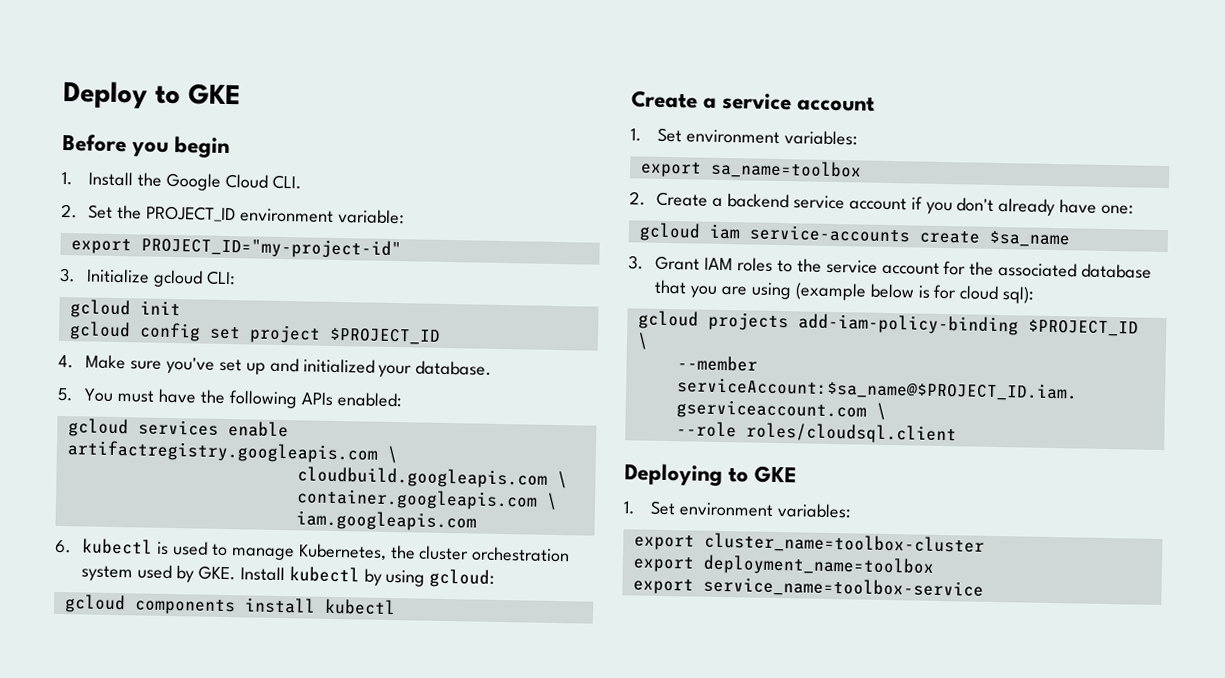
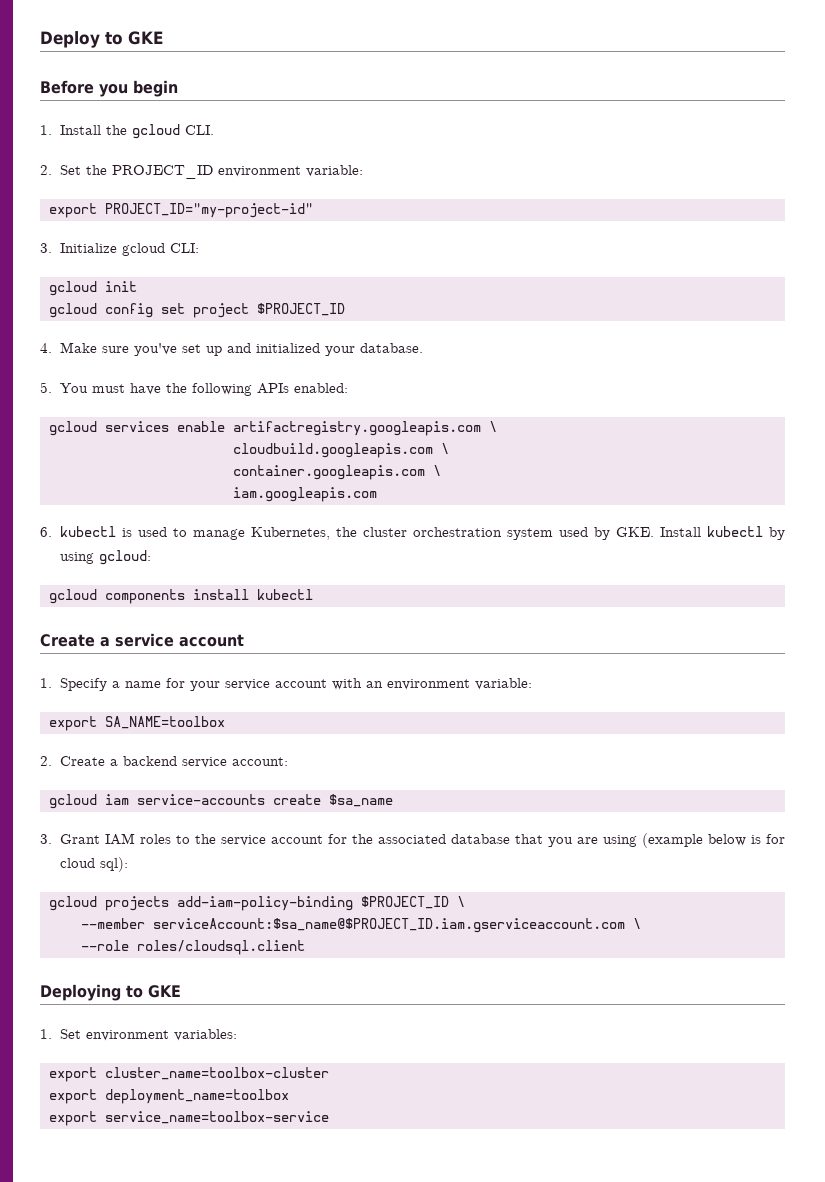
[166,172,268,191] Google Cloud -> [131,124,180,139] gcloud
[657,127,859,146] [639,159,862,180] Set environment variables: // export sa_name=toolbox -> [59,678,532,691] [49,716,225,731] Specify a name for your service account with an environment variable: // export SA_NAME=toolbox
[848,196,1135,217] account if you don't already have one: -> [231,757,288,766] account:

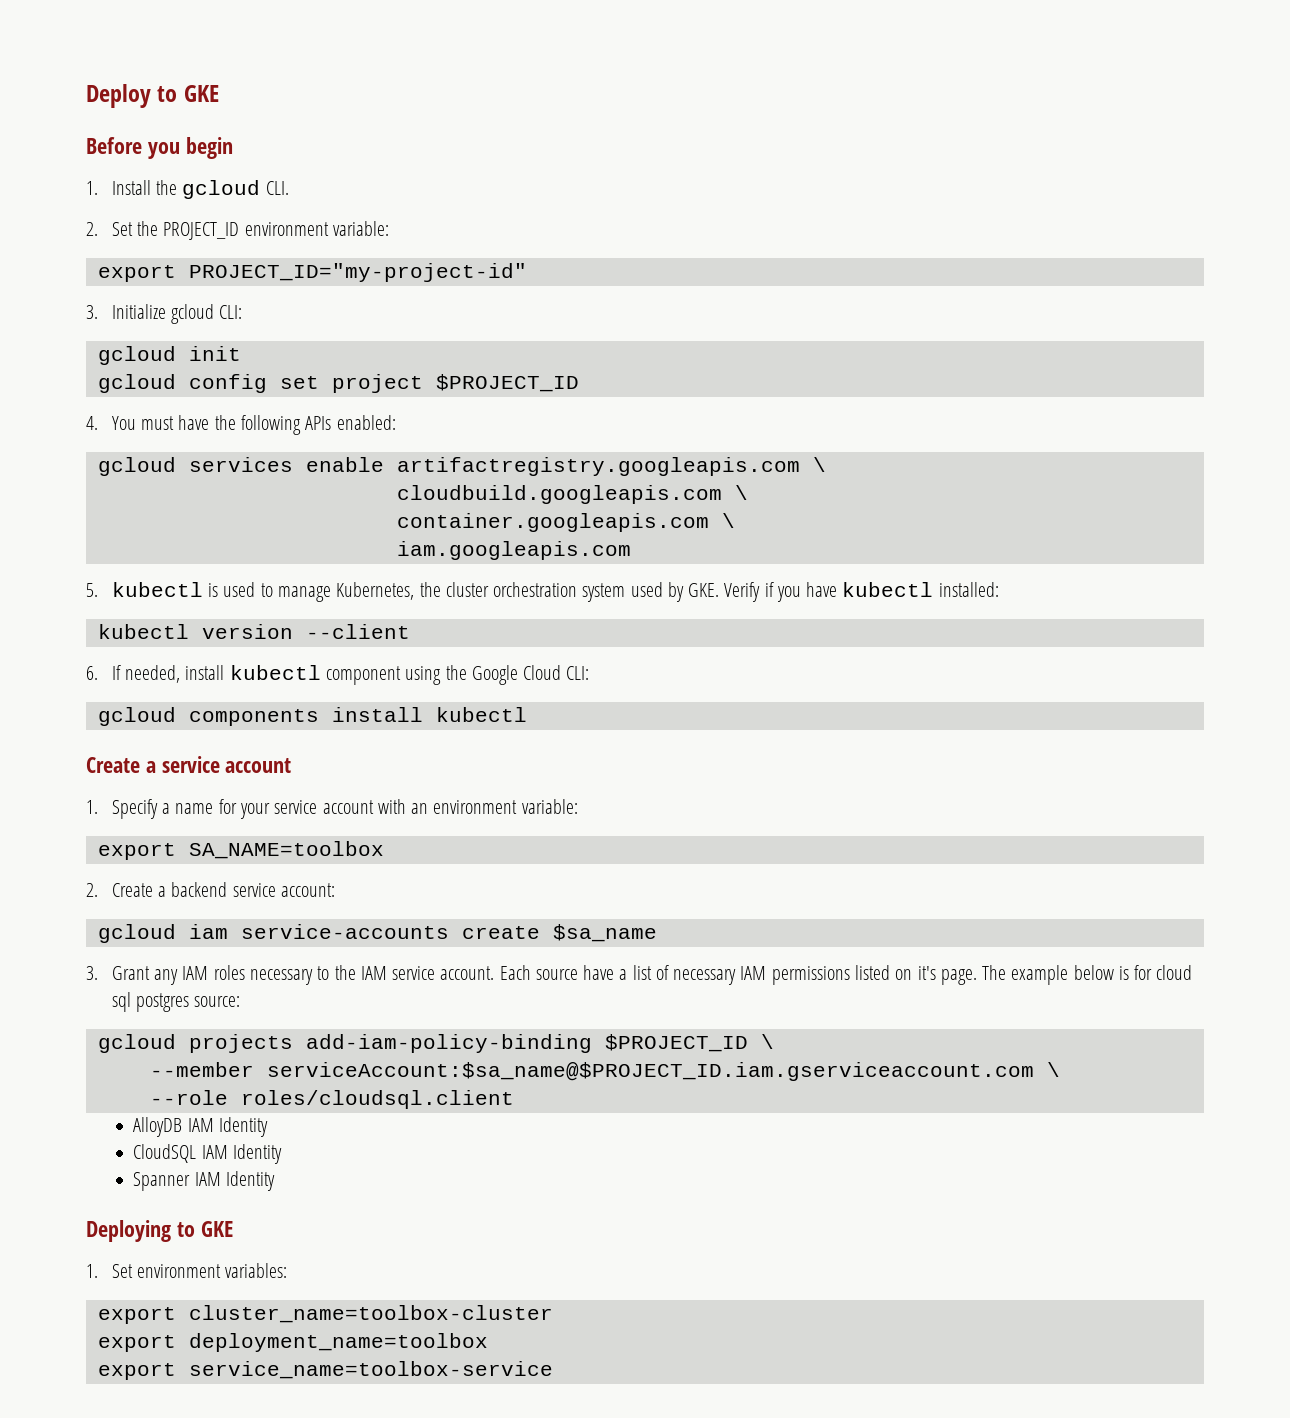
[59,342,423,356] [40,382,52,393] Make sure you've set up and initialized your database. // 5. -> (98, 423) none
[40,527,52,537] 6. -> [86,583,98,597] 5.
[659,526,785,540] [59,550,151,565] Install kubectl by using gcloud: -> [724,582,999,602] [97,624,410,639] [86,665,590,685] Verify if you have kubectl installed: // kubectl version --client // 6. If needed, install kubectl component using the Google Cloud CLI:
(100, 839) none -> [154,969,179,985] any
(171, 839) none -> [250,969,314,985] necessary
[220,833,703,848] service account for the associated database that you are using (example -> [360,965,1069,985] IAM service account. Each source have a list of necessary IAM permissions listed on it's page. The example
[99,857,128,872] sql): -> [111,992,241,1012] sql postgres source:
(305, 947) none -> [133,1117,268,1137] [133,1144,282,1164] [133,1171,275,1191] // AlloyDB IAM Identity // CloudSQL IAM Identity // Spanner IAM Identity

